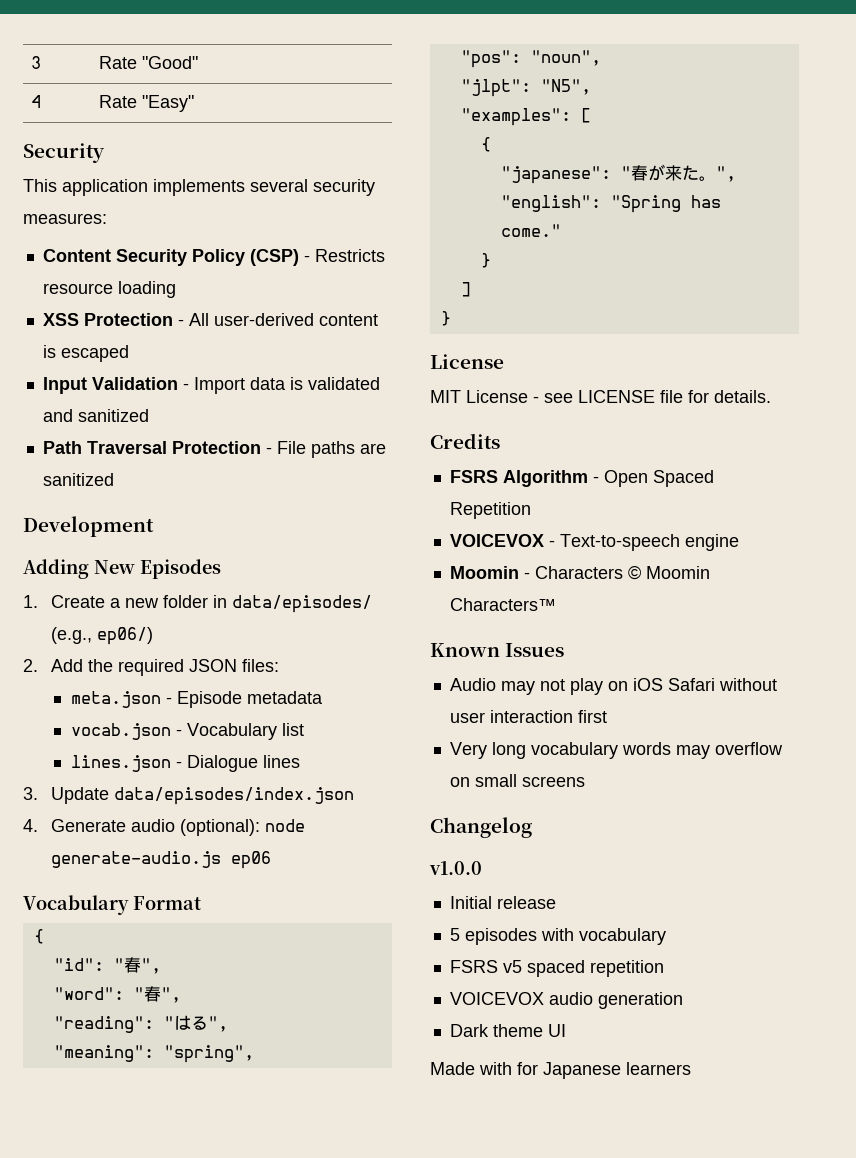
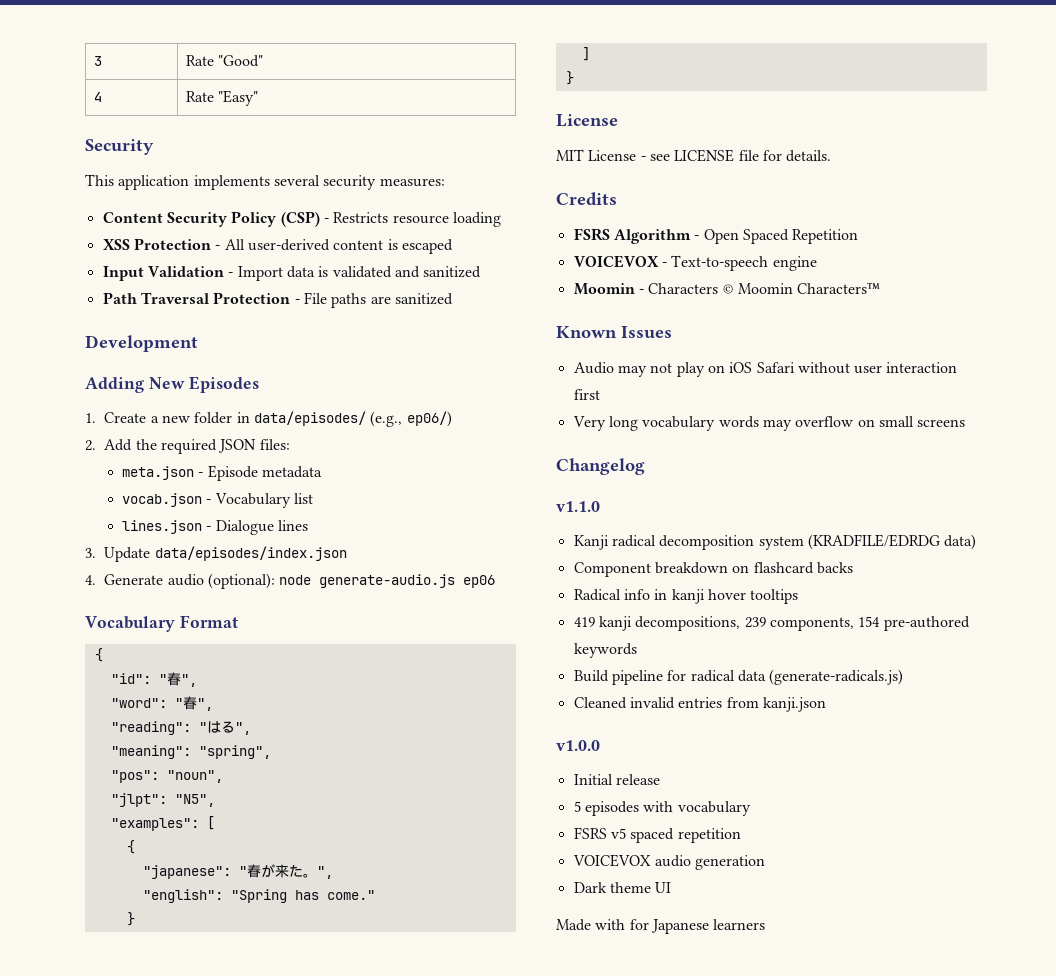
(532, 827) none -> [556,501,600,512] [573,534,977,550] [573,562,853,577] [573,589,799,604] [573,616,970,631] [573,643,637,658] [573,669,904,685] [573,697,826,712] // v1.1.0 // Kanji radical decomposition system (KRADFILE/EDRDG data) // Component breakdown on flashcard backs // Radical info in kanji hover tooltips // 419 kanji decompositions, 239 components, 154 pre-authored keywords // Build pipeline for radical data (generate-radicals.js) // Cleaned invalid entries from kanji.json

